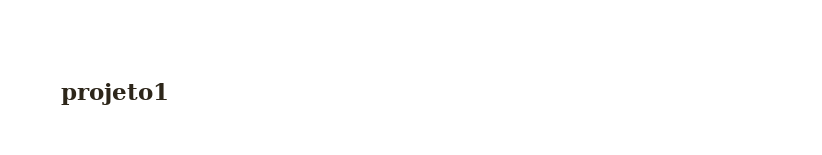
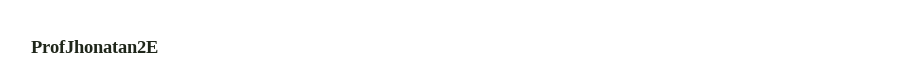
[61,83,169,105] projeto1 -> [31,40,158,53] ProfJhonatan2E

